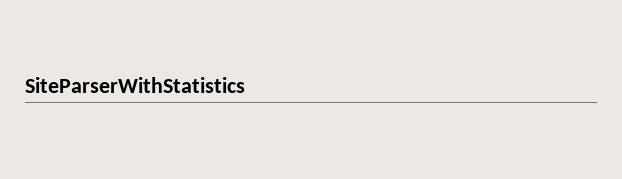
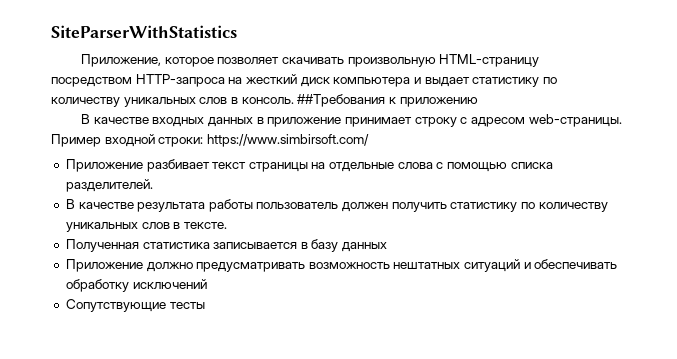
(245, 85) none -> [81,54,540,67] [51,74,557,87] [51,94,478,107] [81,114,622,127] [51,134,369,147] [65,159,553,172] [65,179,153,192] [65,199,608,212] [65,222,227,232] [65,239,388,252] [65,259,618,272] [65,279,207,292] [65,299,205,312] // Приложение, которое позволяет скачивать произвольную HTML-страницу посредством HTTP-запроса на жесткий диск компьютера и выдает статистику по количеству уникальных слов в консоль. ##Требования к приложению // В качестве входных данных в приложение принимает строку с адресом web-страницы. Пример входной строки: https://www.simbirsoft.com/ // Приложение разбивает текст страницы на отдельные слова с помощью списка разделителей. // В качестве результата работы пользователь должен получить статистику по количеству уникальных слов в тексте. // Полученная статистика записывается в базу данных // Приложение должно предусматривать возможность нештатных ситуаций и обеспечивать обработку исключений // Сопутствующие тесты

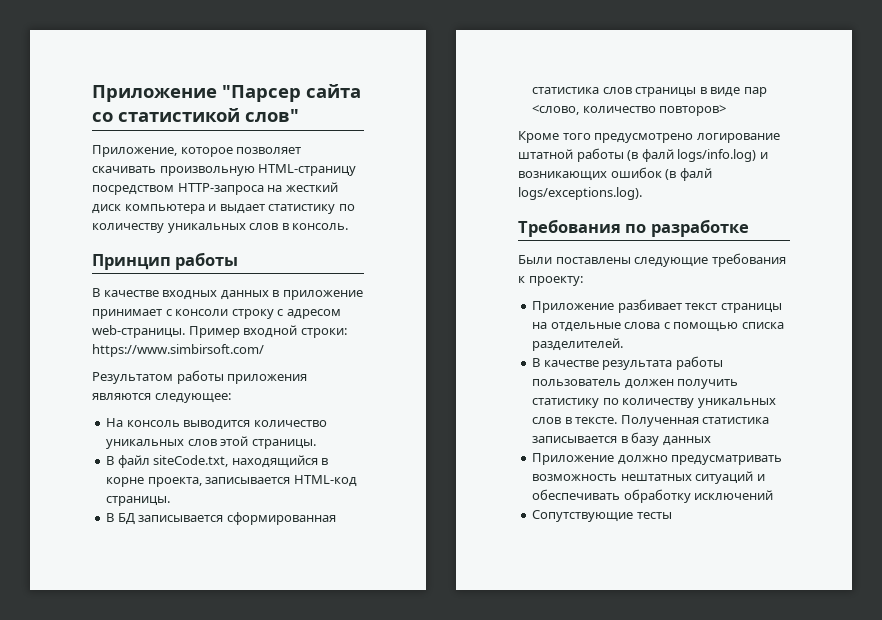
[51,25,237,38] SiteParserWithStatistics -> [92,84,361,102] [92,108,299,122] Приложение "Парсер сайта со статистикой слов"
[297,94,478,107] ##Требования к приложению -> [92,252,239,270] // Принцип работы
(412, 122) none -> [165,309,229,316] с консоли
(369, 140) none -> [92,370,308,384] [92,393,231,403] [106,418,327,430] [106,436,316,449] [106,455,329,468] [106,475,357,487] [106,496,171,506] [106,512,336,525] [532,87,767,97] [532,105,727,116] [518,131,780,143] [518,148,768,162] [518,167,712,181] [518,187,642,200] [518,219,749,237] [518,253,786,267] [518,276,583,286] // Результатом работы приложения являются следующее: // На консоль выводится количество уникальных слов этой страницы. // В файл siteCode.txt, находящийся в корне проекта, записывается HTML-код страницы. // В БД записывается сформированная статистика слов страницы в виде пар <слово, количество повторов> // Кроме того предусмотрено логирование штатной работы (в фалй logs/info.log) и возникающих ошибок (в фалй logs/exceptions.log). // Требования по разработке // Были поставлены следующие требования к проекту:
(227, 225) // -> (618, 420) none

